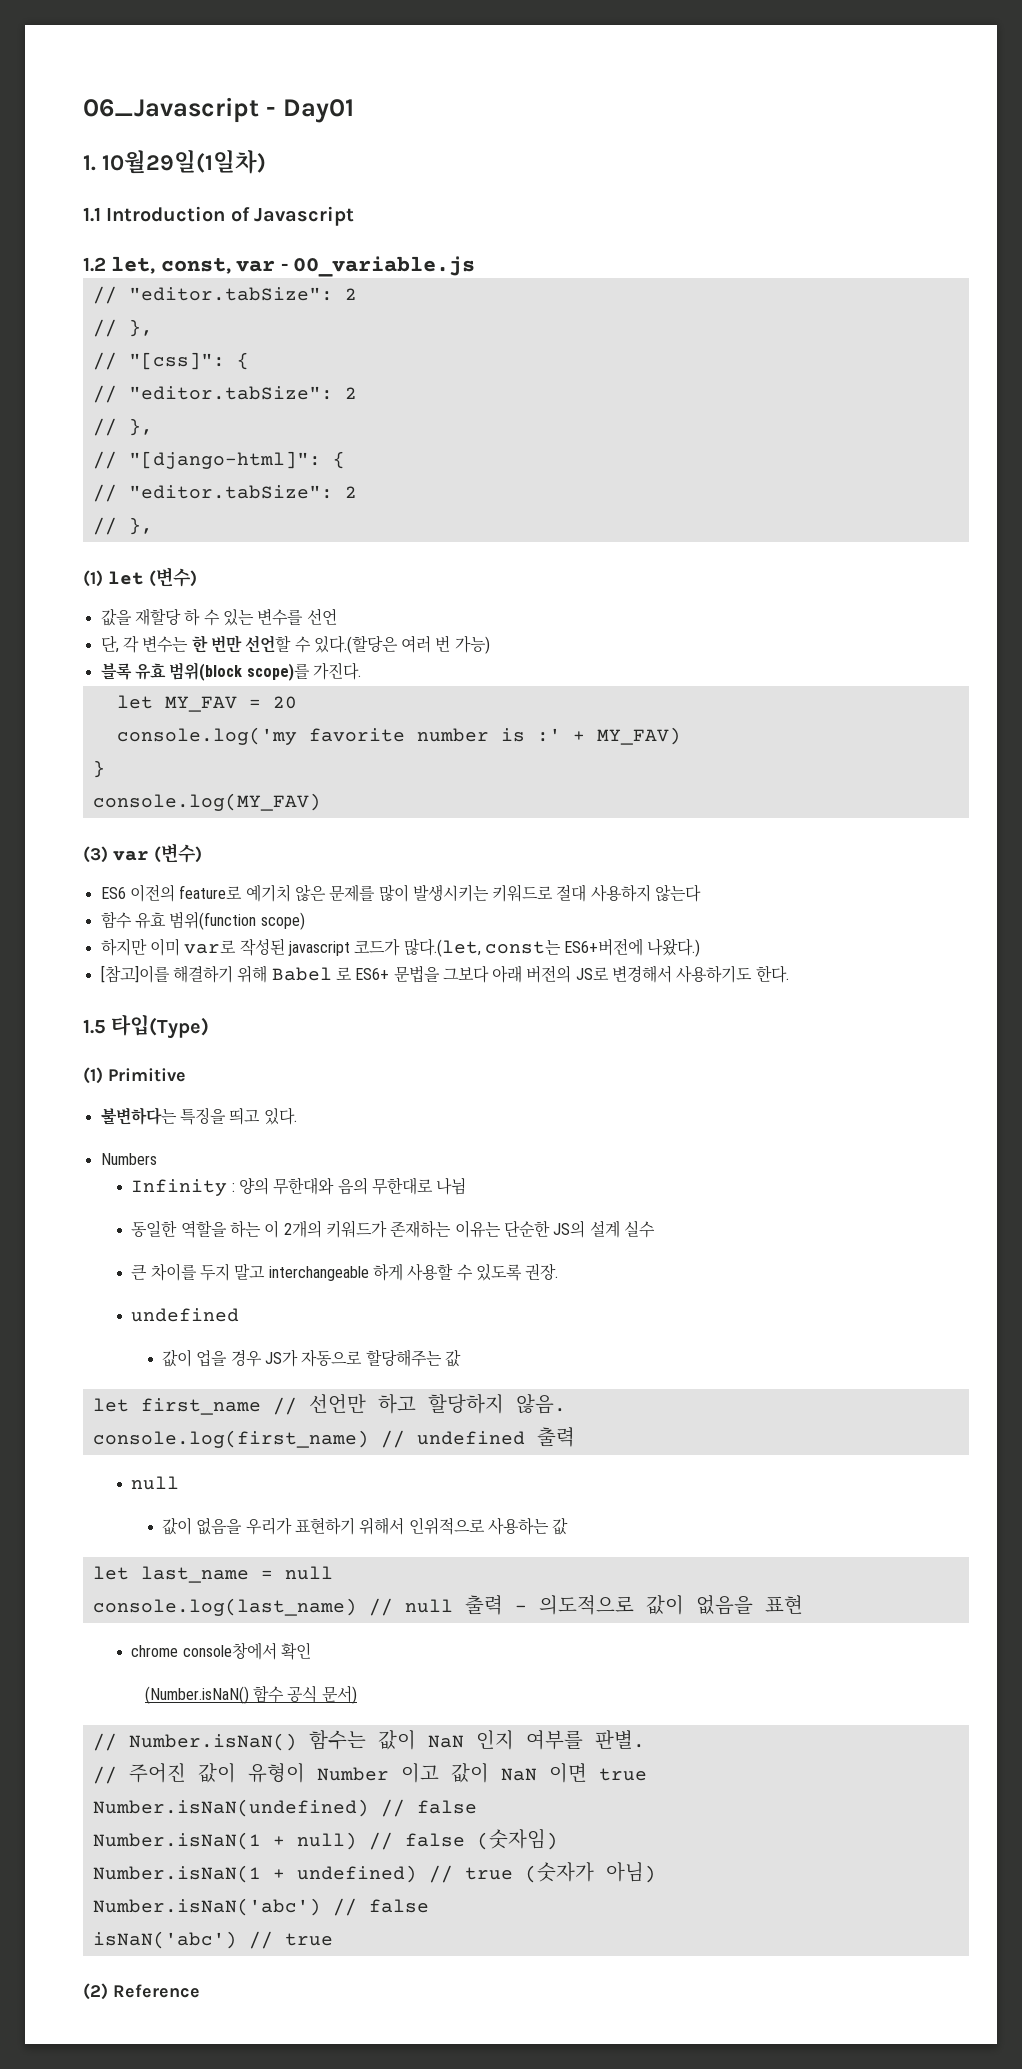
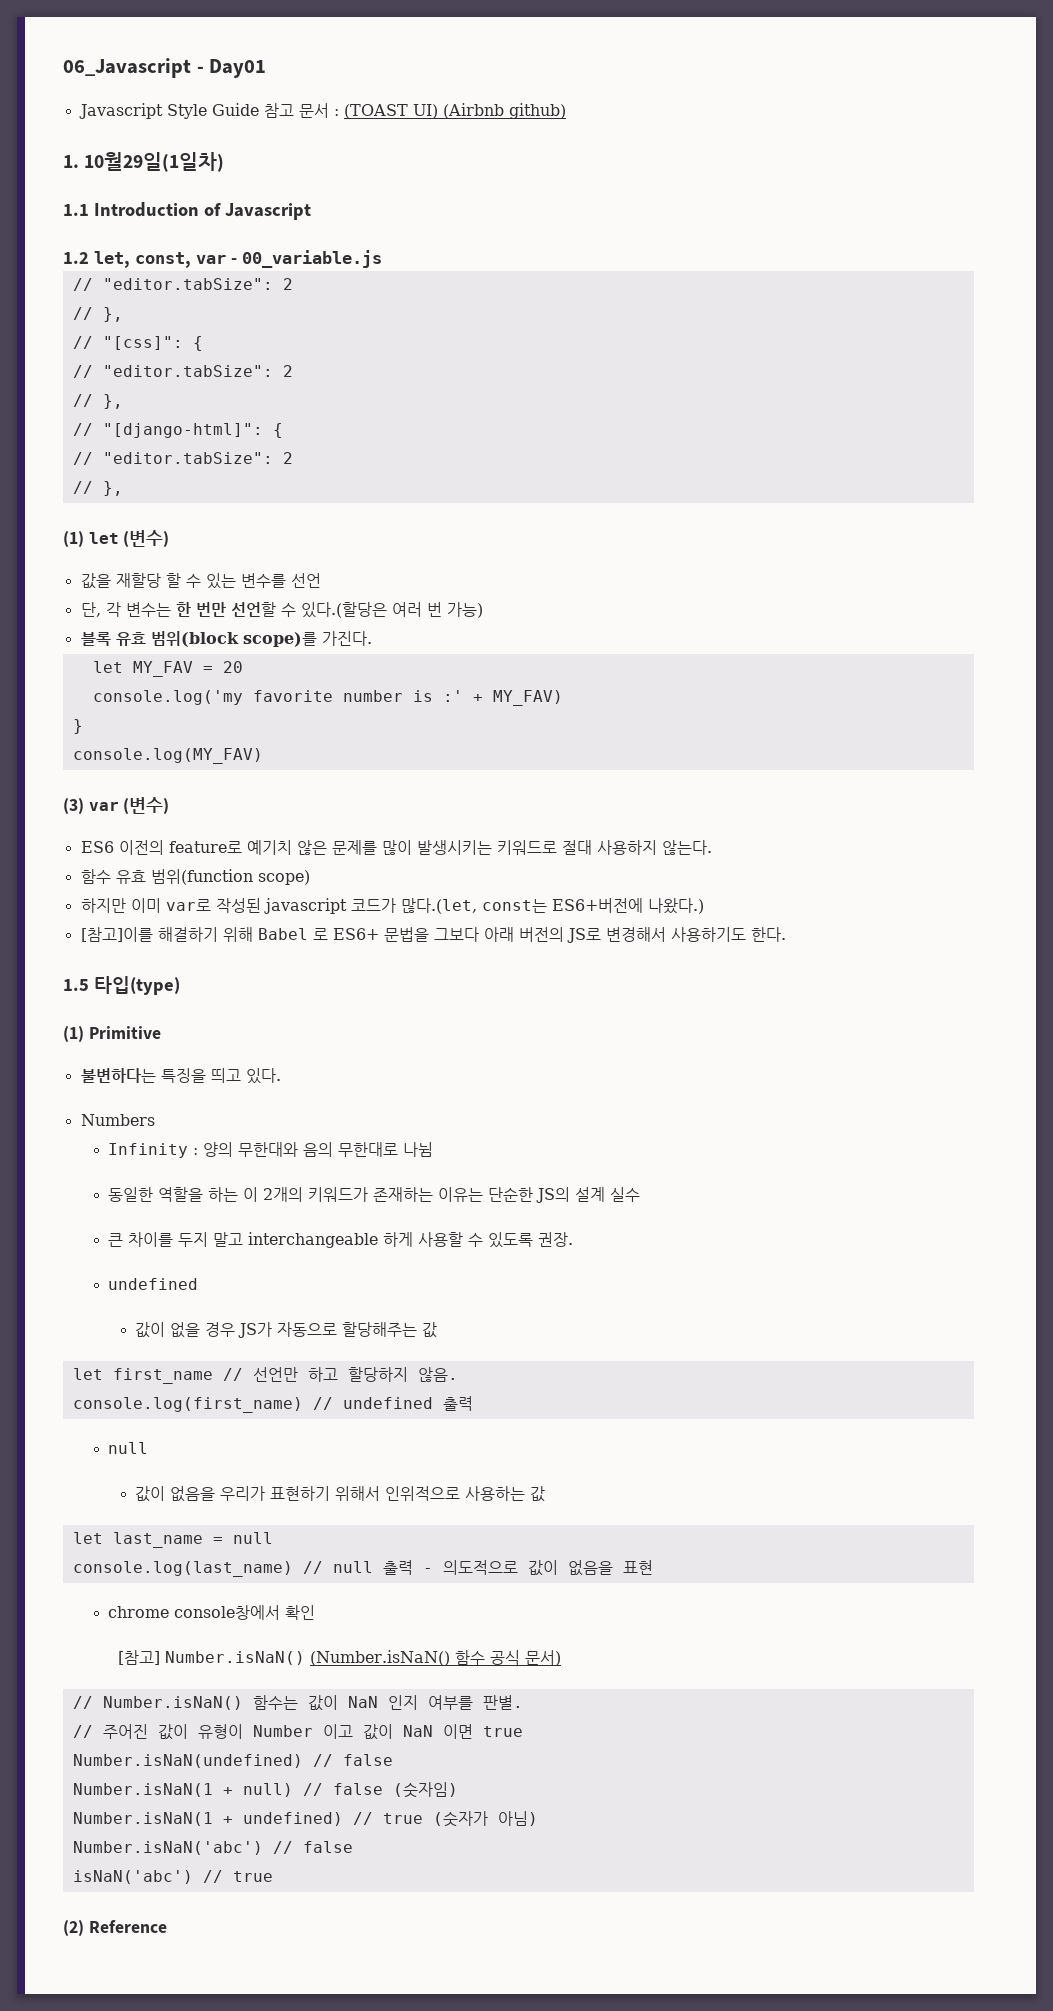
(354, 111) none -> [78,103,566,119] // Javascript Style Guide 참고 문서 : (TOAST UI) (Airbnb github)
[184,609,201,626] 하 -> [165,573,181,588] 할
[655,884,702,902] 않는다 -> [661,840,712,855] 않는다.
[111,1014,210,1039] 타입(Type) -> [93,976,180,995] 타입(type)
[196,1350,228,1367] 업을 -> [170,1322,201,1338] 없을
(312, 1651) none -> [117,1650,305,1665] [참고] Number.isNaN()

